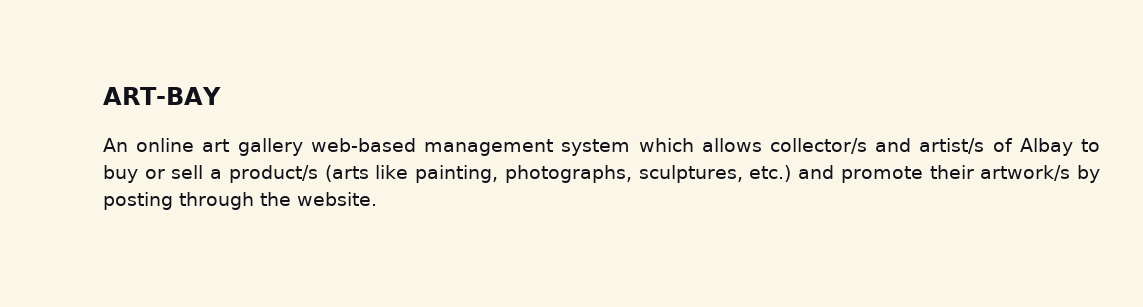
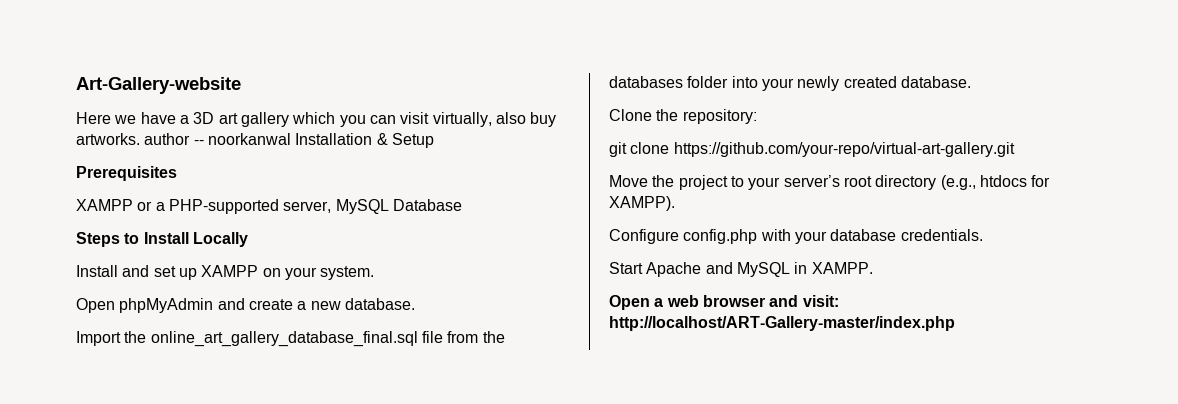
[103,87,221,105] [103,138,1100,156] [103,165,1100,183] [103,192,377,210] ART-BAY // An online art gallery web-based management system which allows collector/s and artist/s of Albay to buy or sell a product/s (arts like painting, photographs, sculptures, etc.) and promote their artwork/s by posting through the website. -> [76,77,241,94] [76,112,557,127] [76,133,434,148] [76,166,177,181] [76,199,462,214] [76,232,248,247] [76,265,375,280] [76,298,415,313] [76,331,505,347] [609,76,971,91] [609,109,757,124] [609,142,1015,157] [609,175,1051,190] [609,196,675,211] [609,229,983,244] [609,262,873,277] [609,295,839,310] [609,316,955,331] Art-Gallery-website // Here we have a 3D art gallery which you can visit virtually, also buy artworks. author -- noorkanwal Installation & Setup // Prerequisites // XAMPP or a PHP-supported server, MySQL Database // Steps to Install Locally // Install and set up XAMPP on your system. // Open phpMyAdmin and create a new database. // Import the online_art_gallery_database_final.sql file from the databases folder into your newly created database. // Clone the repository: // git clone https://github.com/your-repo/virtual-art-gallery.git // Move the project to your server’s root directory (e.g., htdocs for XAMPP). // Configure config.php with your database credentials. // Start Apache and MySQL in XAMPP. // Open a web browser and visit: http://localhost/ART-Gallery-master/index.php

